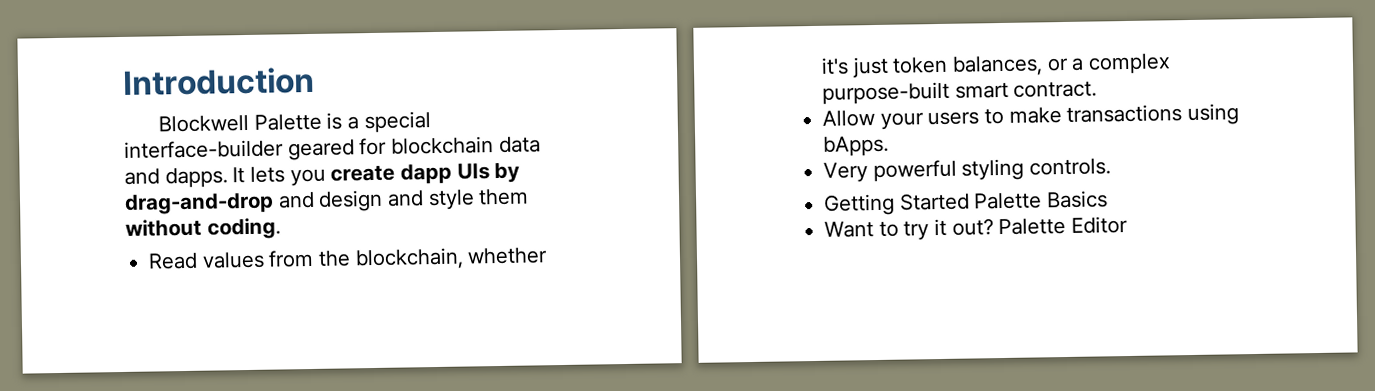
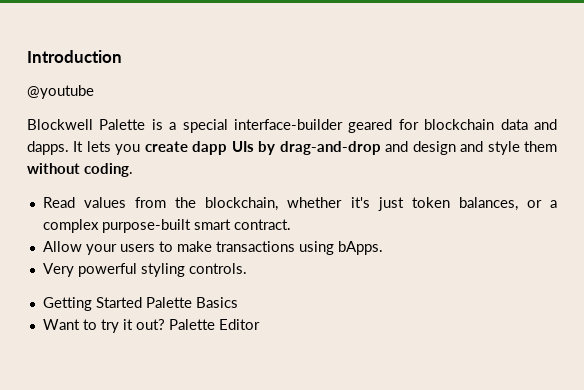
(315, 81) none -> [27,85,94,99] // @youtube

